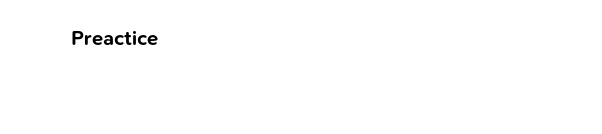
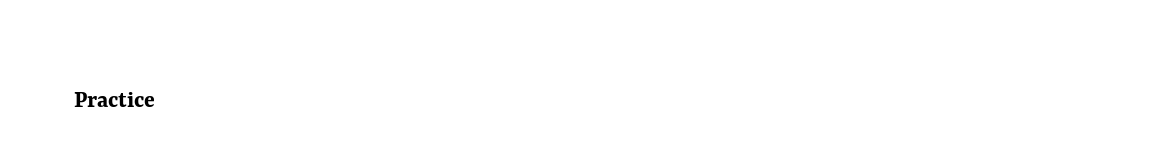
[71,30,158,46] Preactice -> [74,92,155,107] Practice

